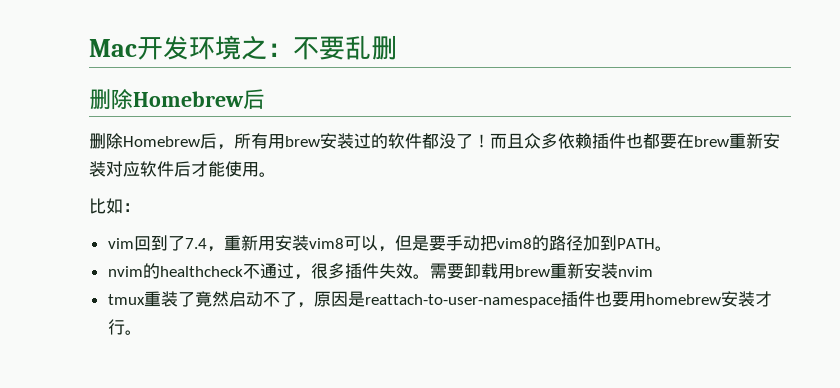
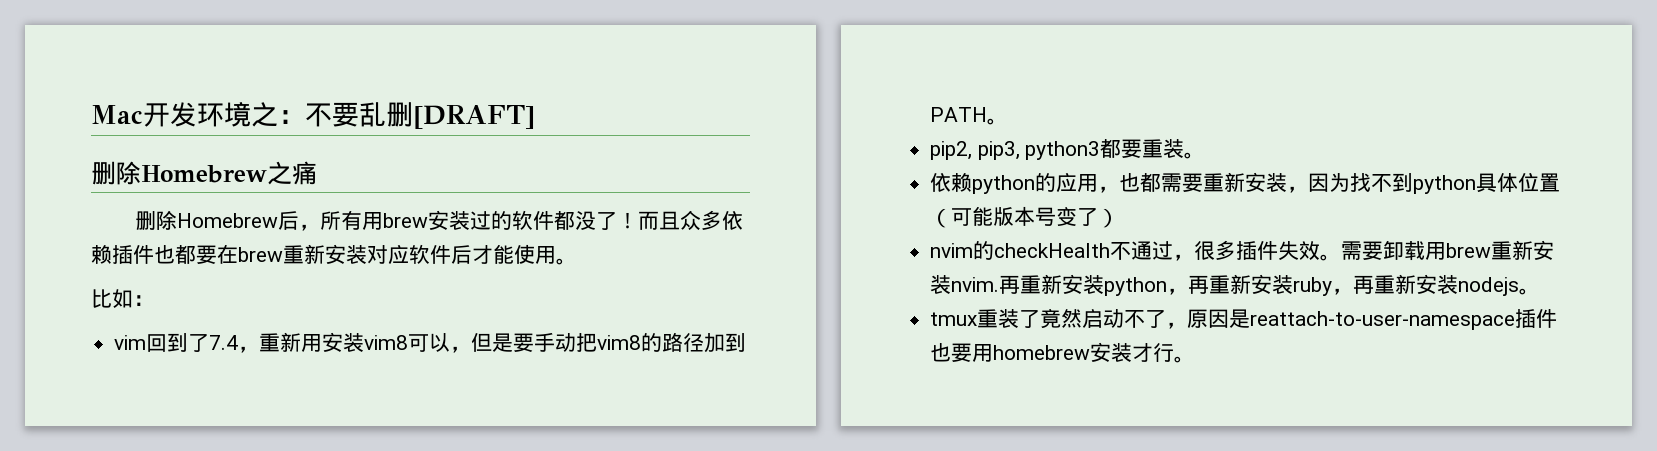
[89,89,265,110] // 删除Homebrew后 -> [413,105,535,129] [91,161,317,185] [DRAFT] // 删除Homebrew之痛
(672, 248) none -> [930,139,1206,160] [930,172,1561,194] [930,206,1120,228] // pip2, pip3, python3都要重装。 // 依赖python的应用，也都需要重新安装，因为找不到python具体位置（可能版本号变了）
[159,266,243,277] healthcheck -> [994,243,1111,258] checkHealth
[617,266,653,277] nvim -> [951,274,1541,296] nvim.再重新安装python，再重新安装ruby，再重新安装nodejs。

